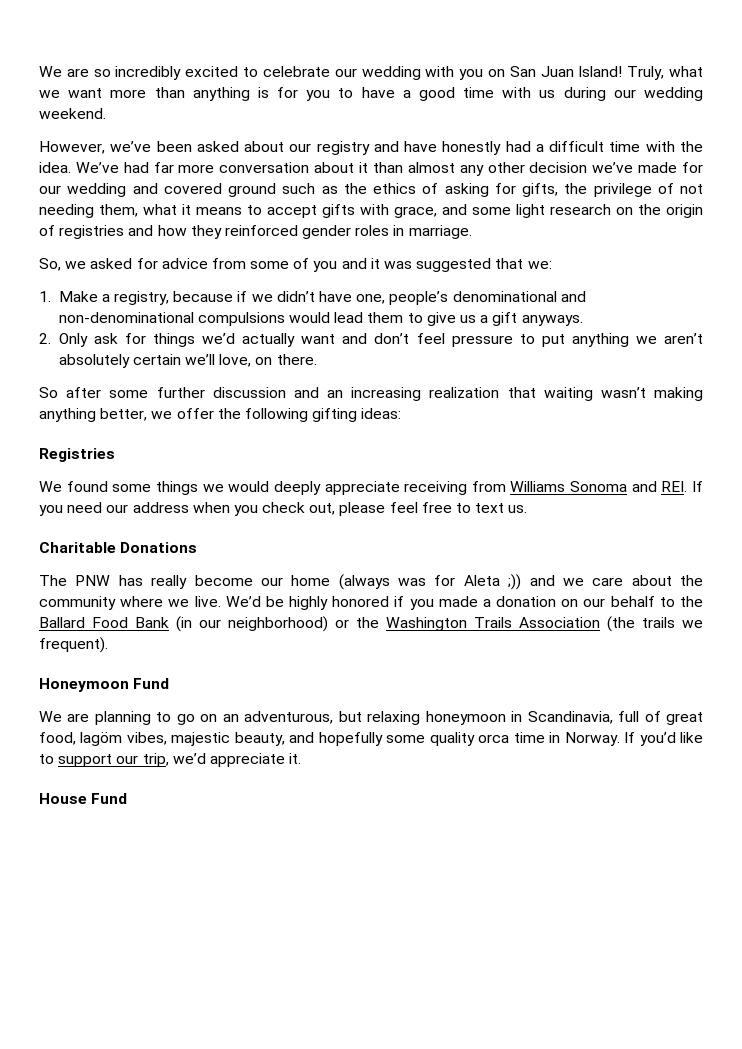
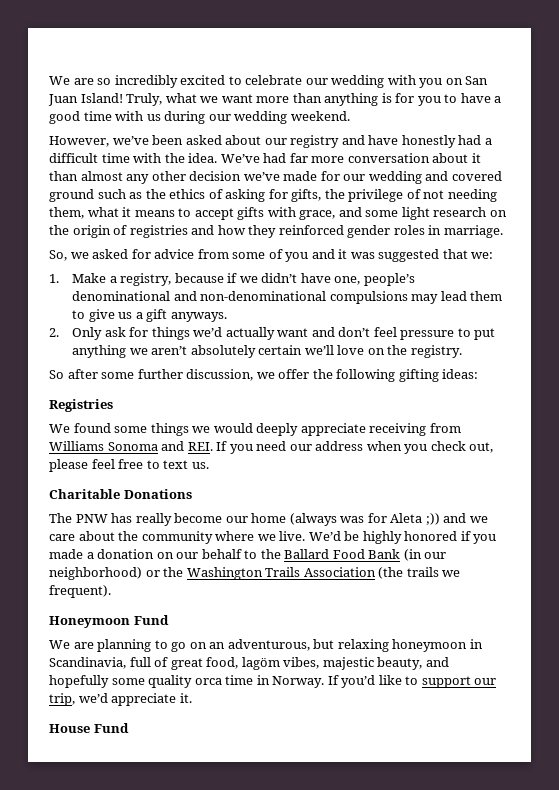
[289,312,331,323] would -> [411,294,439,304] may
[219,354,317,367] love, on there. -> [337,345,462,358] love on the registry.
[212,387,703,401] [39,408,148,422] discussion and an increasing realization that waiting wasn’t making anything better, -> [186,369,254,381] discussion,

